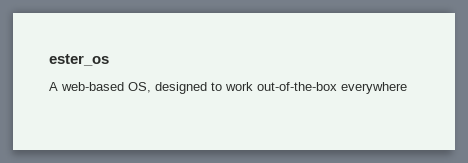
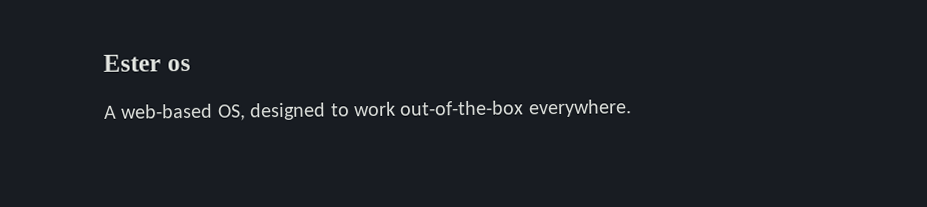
[49,54,109,66] ester_os -> [103,54,191,72] Ester os
[341,82,407,94] everywhere -> [527,99,632,118] everywhere.

